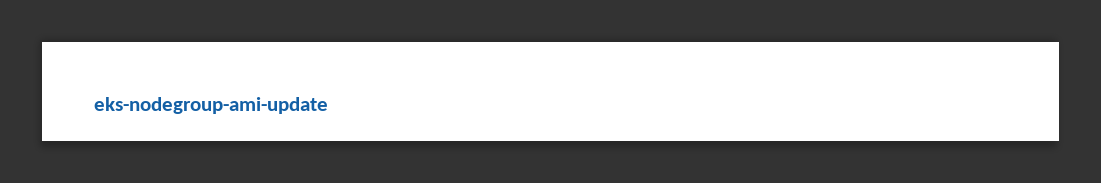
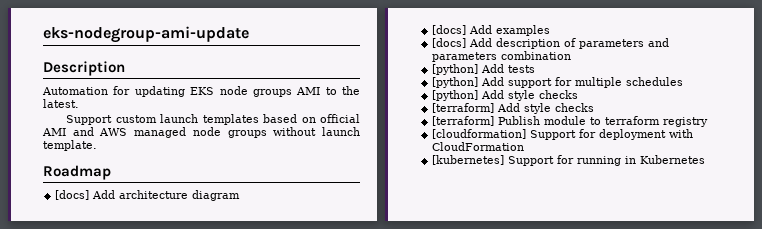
(328, 105) none -> [43,61,125,76] [42,86,360,97] [43,99,79,108] [66,114,360,125] [42,127,361,138] [43,140,97,151] [43,165,111,180] [55,190,241,201] [432,25,551,36] [432,38,670,49] [432,51,572,62] [432,64,536,75] [432,77,684,88] [432,90,579,101] [432,103,595,114] [432,116,709,127] [432,129,694,140] [432,142,525,151] [432,155,706,166] // Description // Automation for updating EKS node groups AMI to the latest. // Support custom launch templates based on official AMI and AWS managed node groups without launch template. // Roadmap // [docs] Add architecture diagram // [docs] Add examples // [docs] Add description of parameters and parameters combination // [python] Add tests // [python] Add support for multiple schedules // [python] Add style checks // [terraform] Add style checks // [terraform] Publish module to terraform registry // [cloudformation] Support for deployment with CloudFormation // [kubernetes] Support for running in Kubernetes

